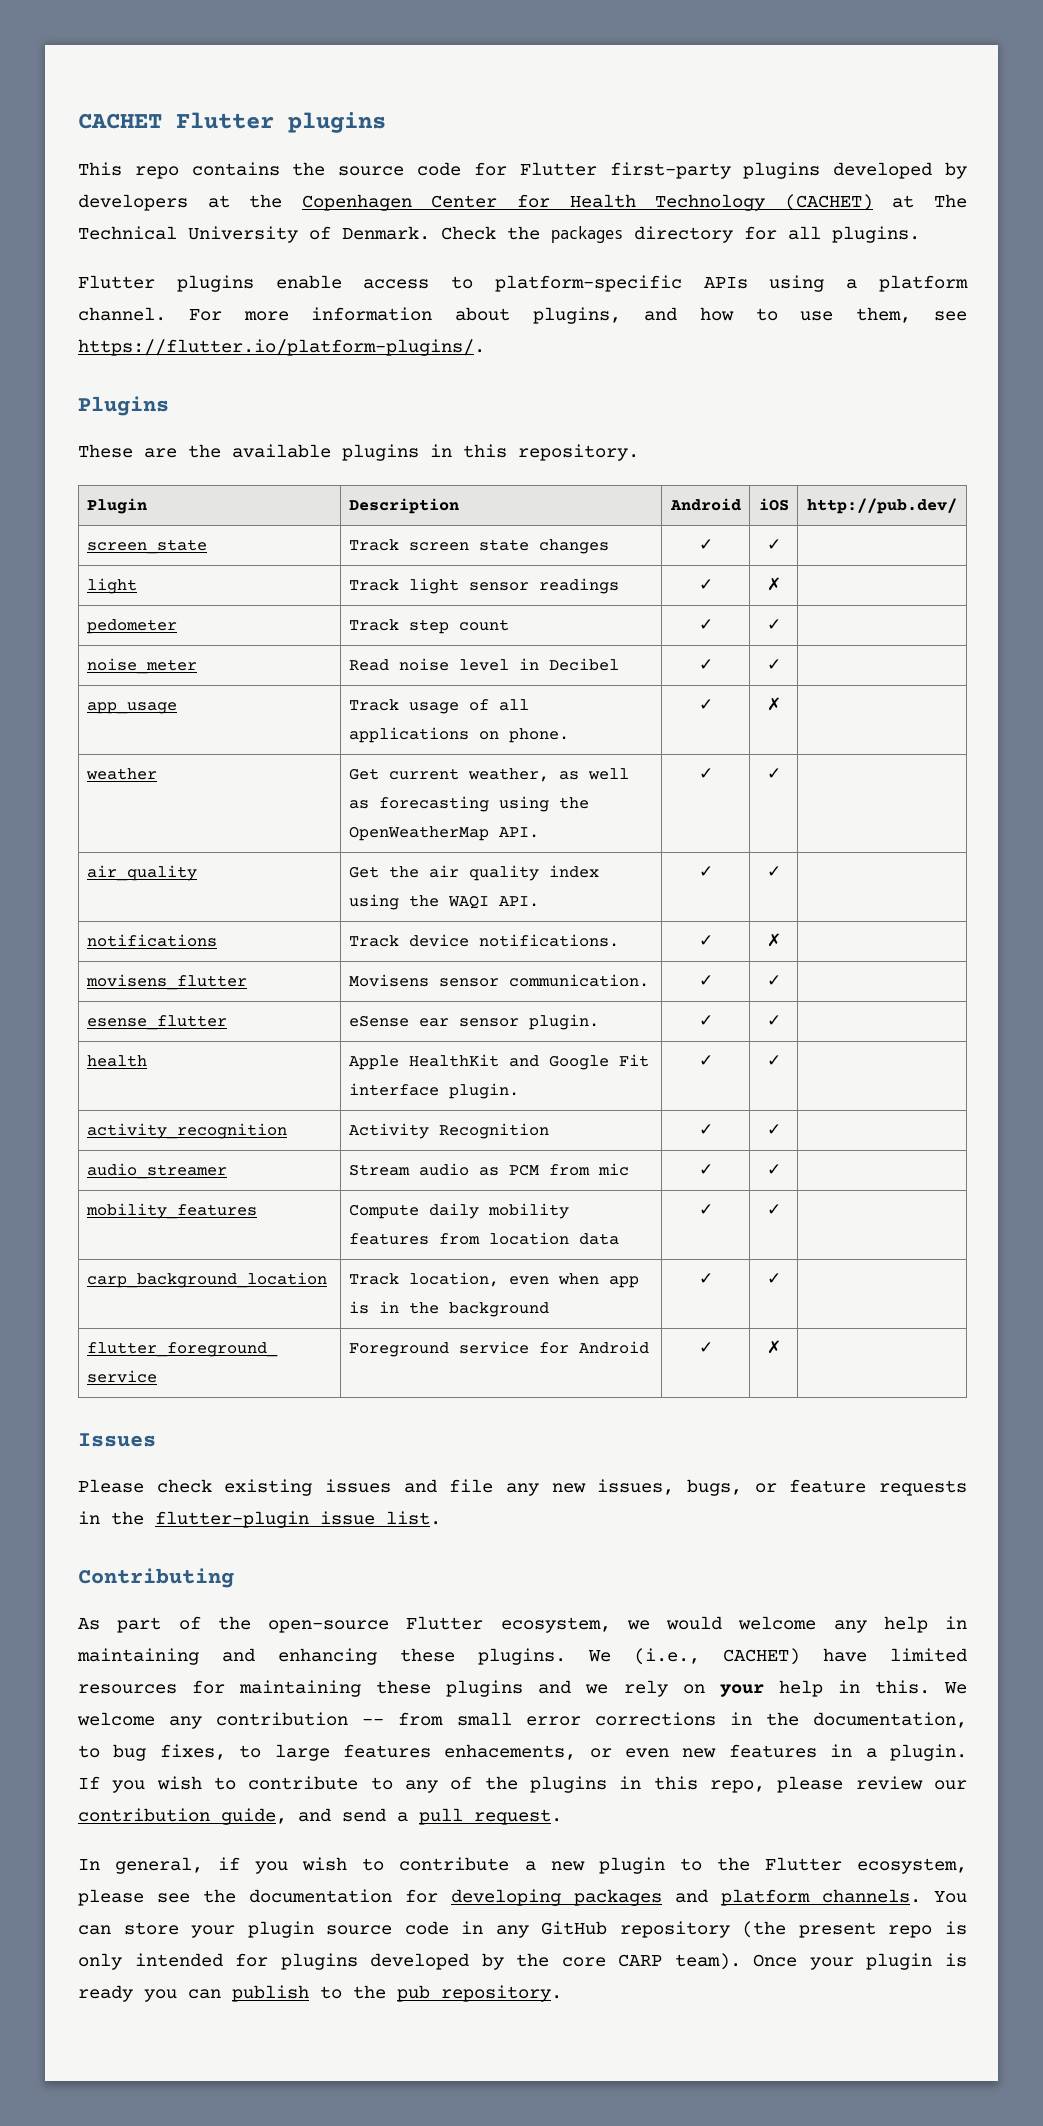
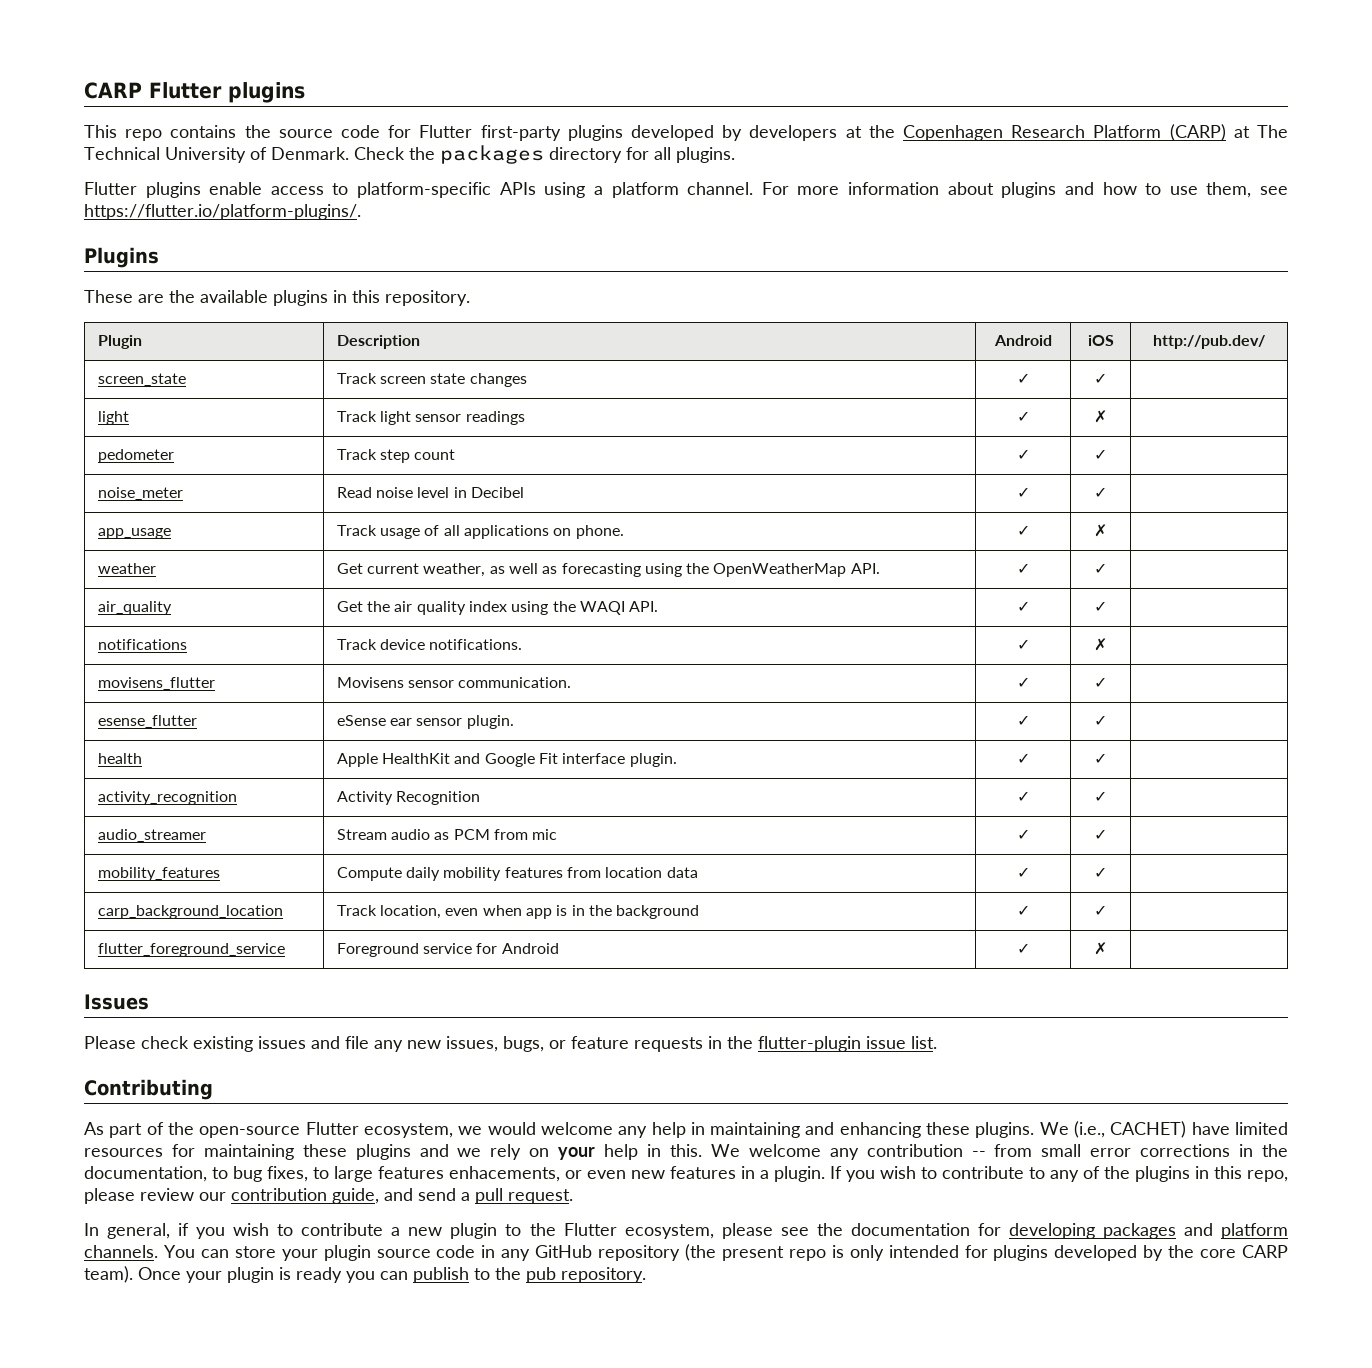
[78,113,162,129] CACHET -> [84,82,142,99] CARP
[431,194,873,211] Center for Health Technology (CACHET) -> [1011,124,1226,141] Research Platform (CARP)
[533,307,622,324] plugins, -> [1001,182,1057,198] plugins

